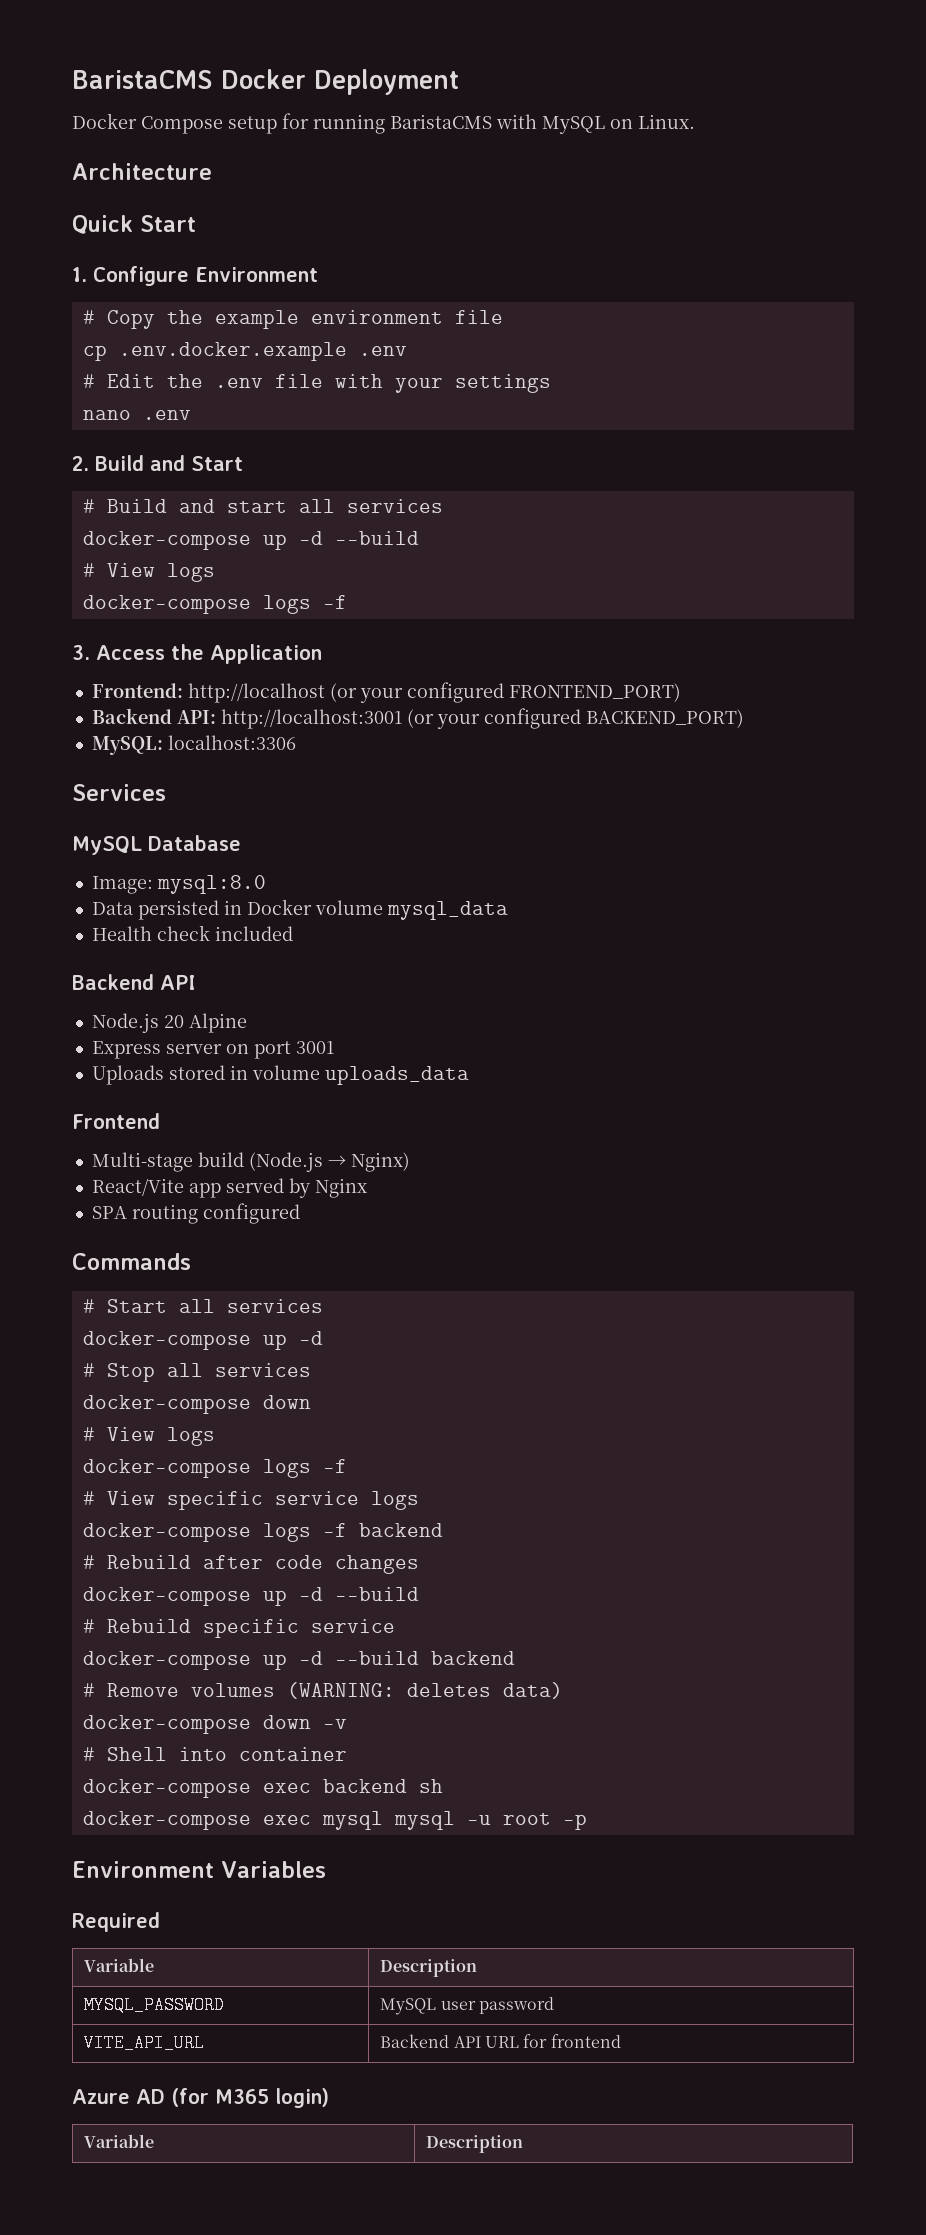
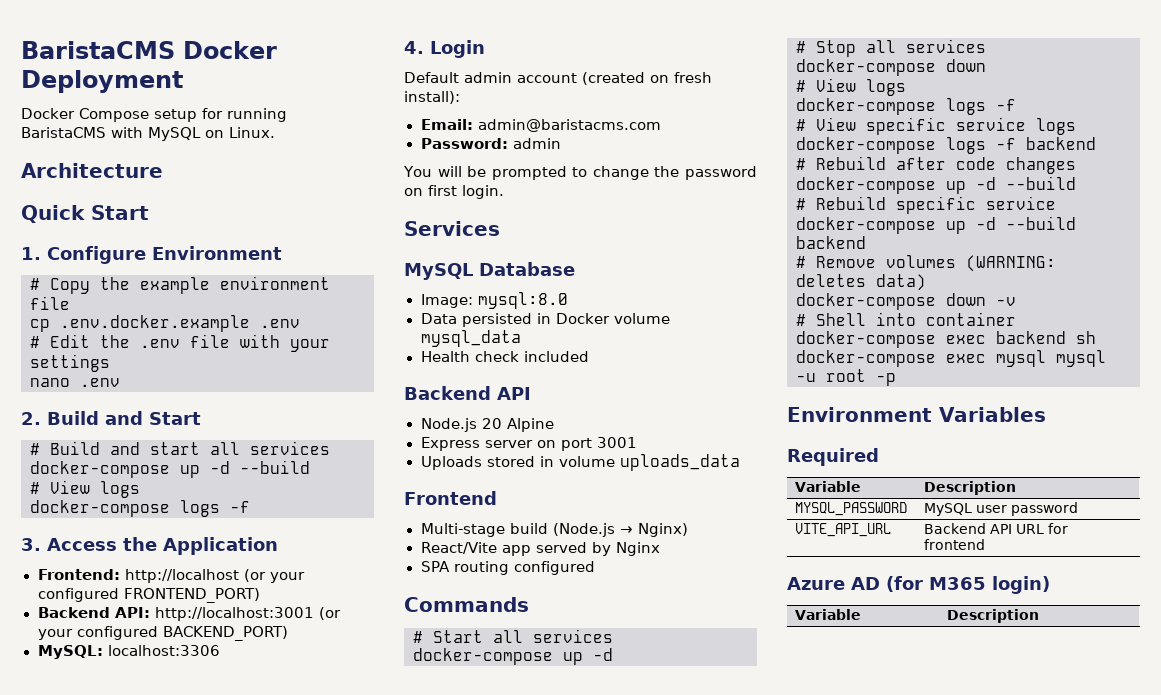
(296, 742) none -> [404,40,485,58] [404,72,712,85] [404,91,460,104] [420,119,661,132] [420,138,561,149] [403,166,757,180] [404,185,504,199] // 4. Login // Default admin account (created on fresh install): // Email: admin@baristacms.com // Password: admin // You will be prompted to change the password on first login.

